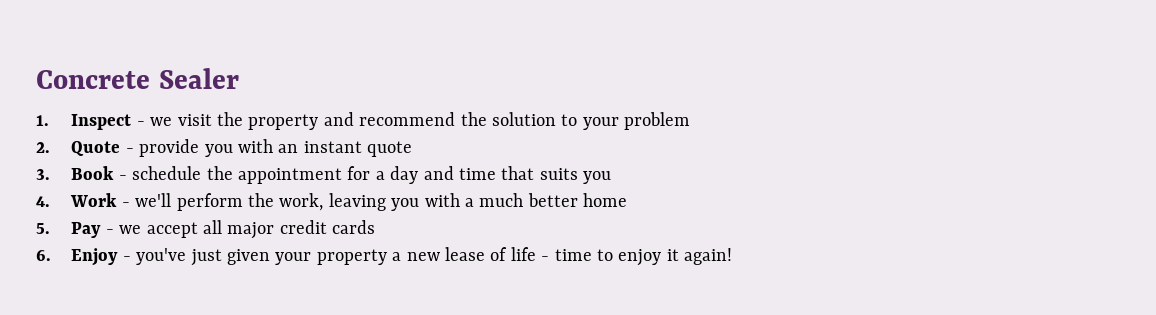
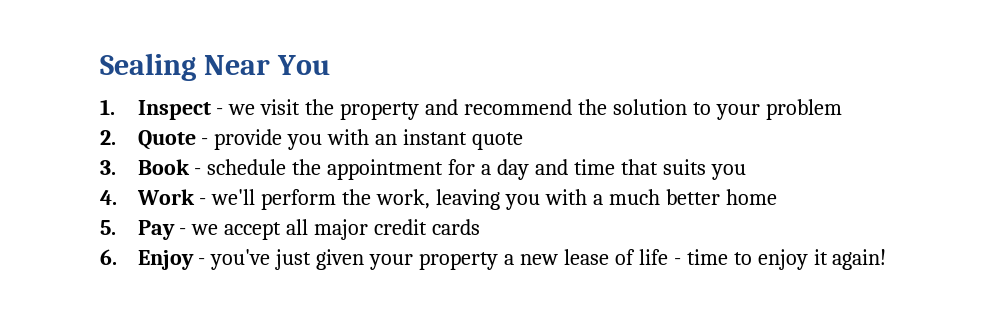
[36,68,239,89] Concrete Sealer -> [100,53,331,81] Sealing Near You

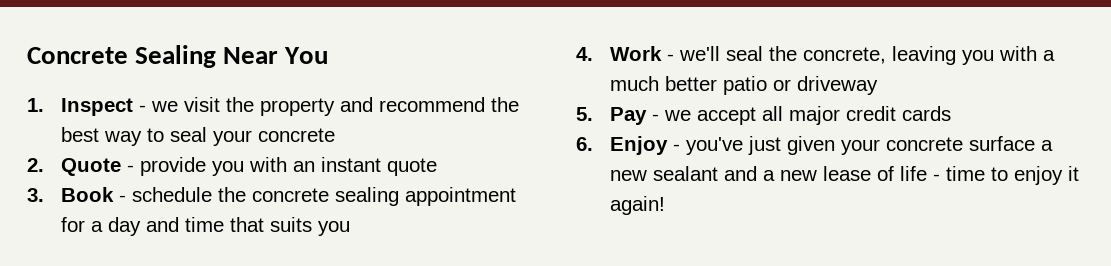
(100, 67) none -> [27,47,128,64] Concrete
[612,99,842,120] solution to your problem -> [61,127,336,146] best way to seal your concrete
(322, 167) none -> [252,187,400,206] concrete sealing
[261,189,431,210] perform the work, -> [726,46,887,64] seal the concrete,
[725,189,777,205] home -> [723,76,879,95] patio or driveway
[419,252,499,270] property -> [886,136,1054,151] [610,166,758,181] concrete surface a new sealant and

